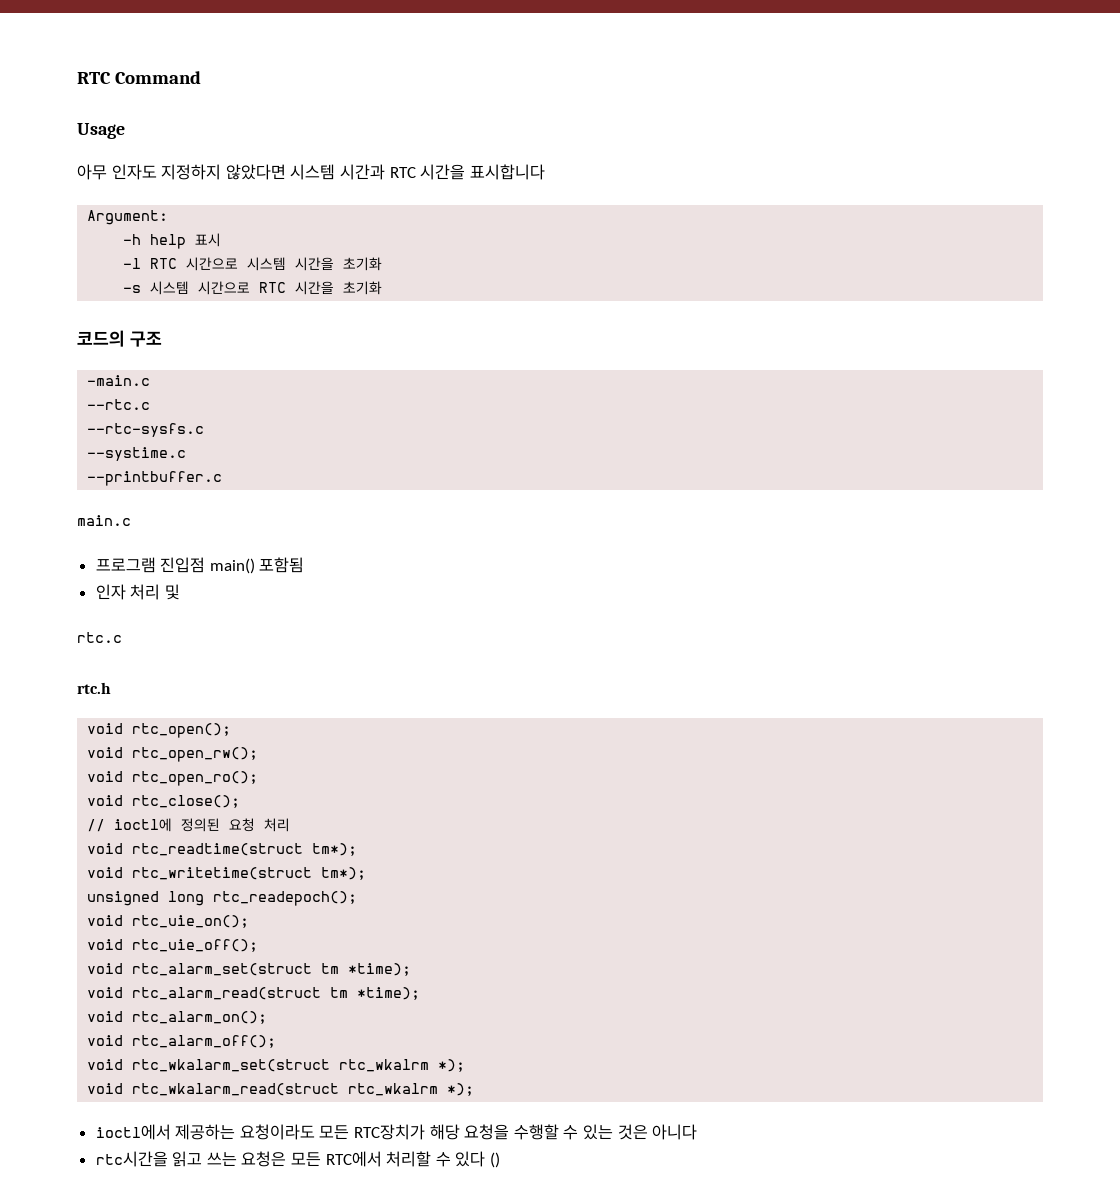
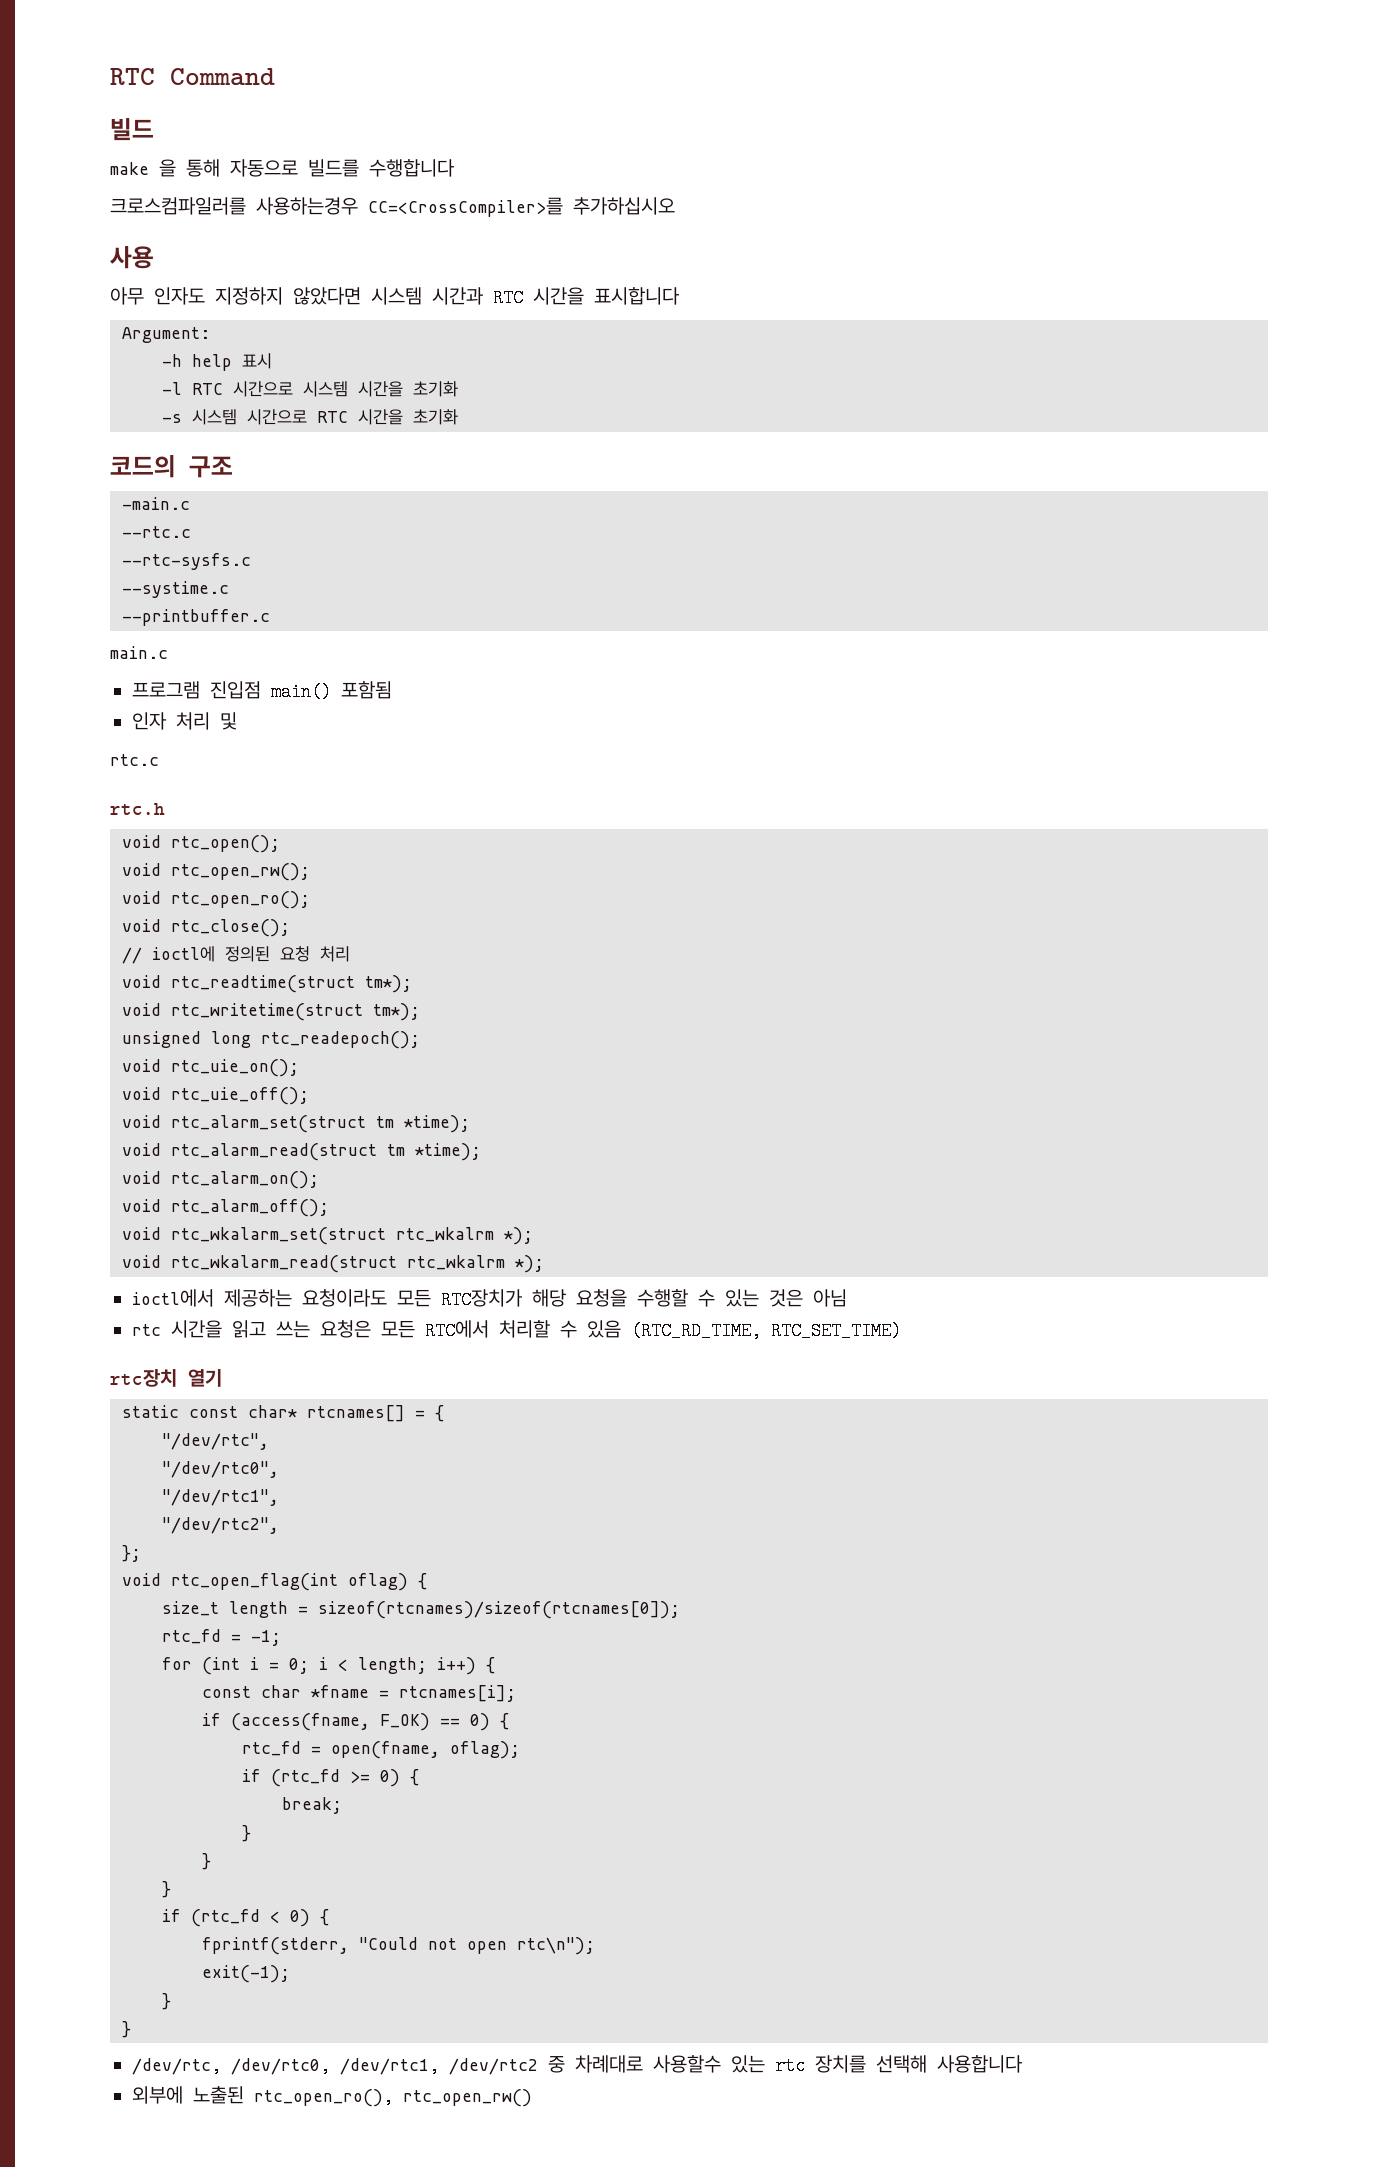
[77,123,125,139] Usage -> [110,118,154,141] [110,159,455,177] [110,197,675,217] [110,246,154,269] 빌드 // make 을 통해 자동으로 빌드를 수행합니다 // 크로스컴파일러를 사용하는경우 CC=<CrossCompiler>를 추가하십시오 // 사용
[652,1124,698,1140] [95,1151,168,1167] 아니다 // rtc시간을 -> [813,1289,847,1307] [132,1320,222,1338] 아님 // rtc 시간을
[455,1151,501,1168] 있다 () -> [587,1320,901,1340] [110,1369,222,1387] [122,1405,444,1422] [162,1433,269,1450] [162,1461,279,1478] [162,1489,279,1506] [162,1517,279,1534] [122,1545,141,1562] [122,1573,427,1591] [162,1601,680,1619] [162,1629,281,1646] [162,1657,495,1675] [202,1685,516,1702] [202,1713,509,1731] [242,1741,520,1759] [242,1769,419,1787] [282,1797,342,1814] [242,1825,251,1842] [202,1853,211,1870] [162,1881,171,1898] [162,1909,329,1927] [202,1937,595,1955] [202,1965,290,1983] [162,1993,171,2010] [122,2021,131,2038] [132,2055,1023,2075] [132,2086,532,2107] 있음 (RTC_RD_TIME, RTC_SET_TIME) // rtc장치 열기 // static const char* rtcnames[] = { // "/dev/rtc", // "/dev/rtc0", // "/dev/rtc1", // "/dev/rtc2", // }; // void rtc_open_flag(int oflag) { // size_t length = sizeof(rtcnames)/sizeof(rtcnames[0]); // rtc_fd = -1; // for (int i = 0; i < length; i++) { // const char *fname = rtcnames[i]; // if (access(fname, F_OK) == 0) { // rtc_fd = open(fname, oflag); // if (rtc_fd >= 0) { // break; // } // } // } // if (rtc_fd < 0) { // fprintf(stderr, "Could not open rtc\n"); // exit(-1); // } // } // /dev/rtc, /dev/rtc0, /dev/rtc1, /dev/rtc2 중 차례대로 사용할수 있는 rtc 장치를 선택해 사용합니다 // 외부에 노출된 rtc_open_ro(), rtc_open_rw()

